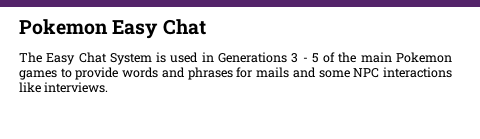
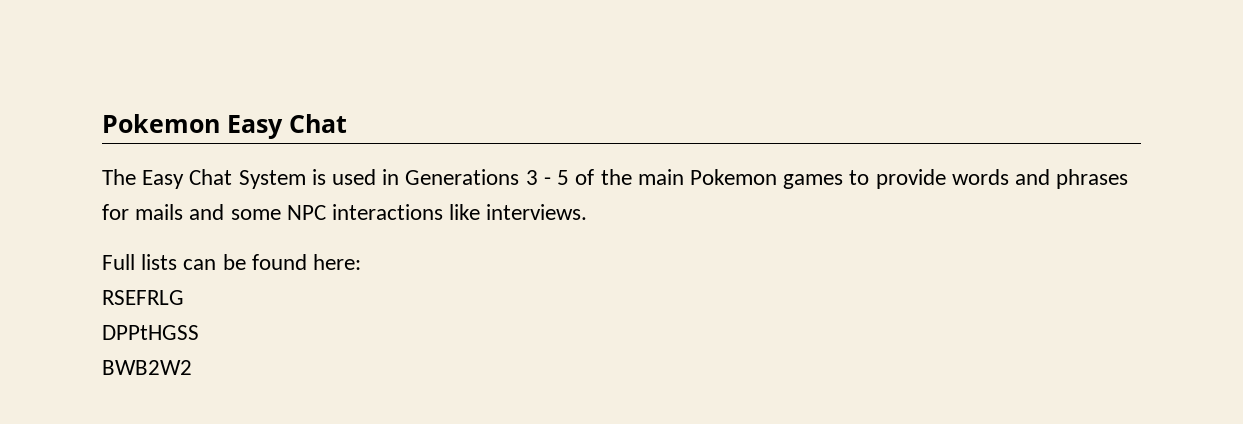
(109, 87) none -> [102,254,362,270] [102,290,184,305] [102,325,199,340] [102,360,192,375] // Full lists can be found here: // RSEFRLG // DPPtHGSS // BWB2W2

